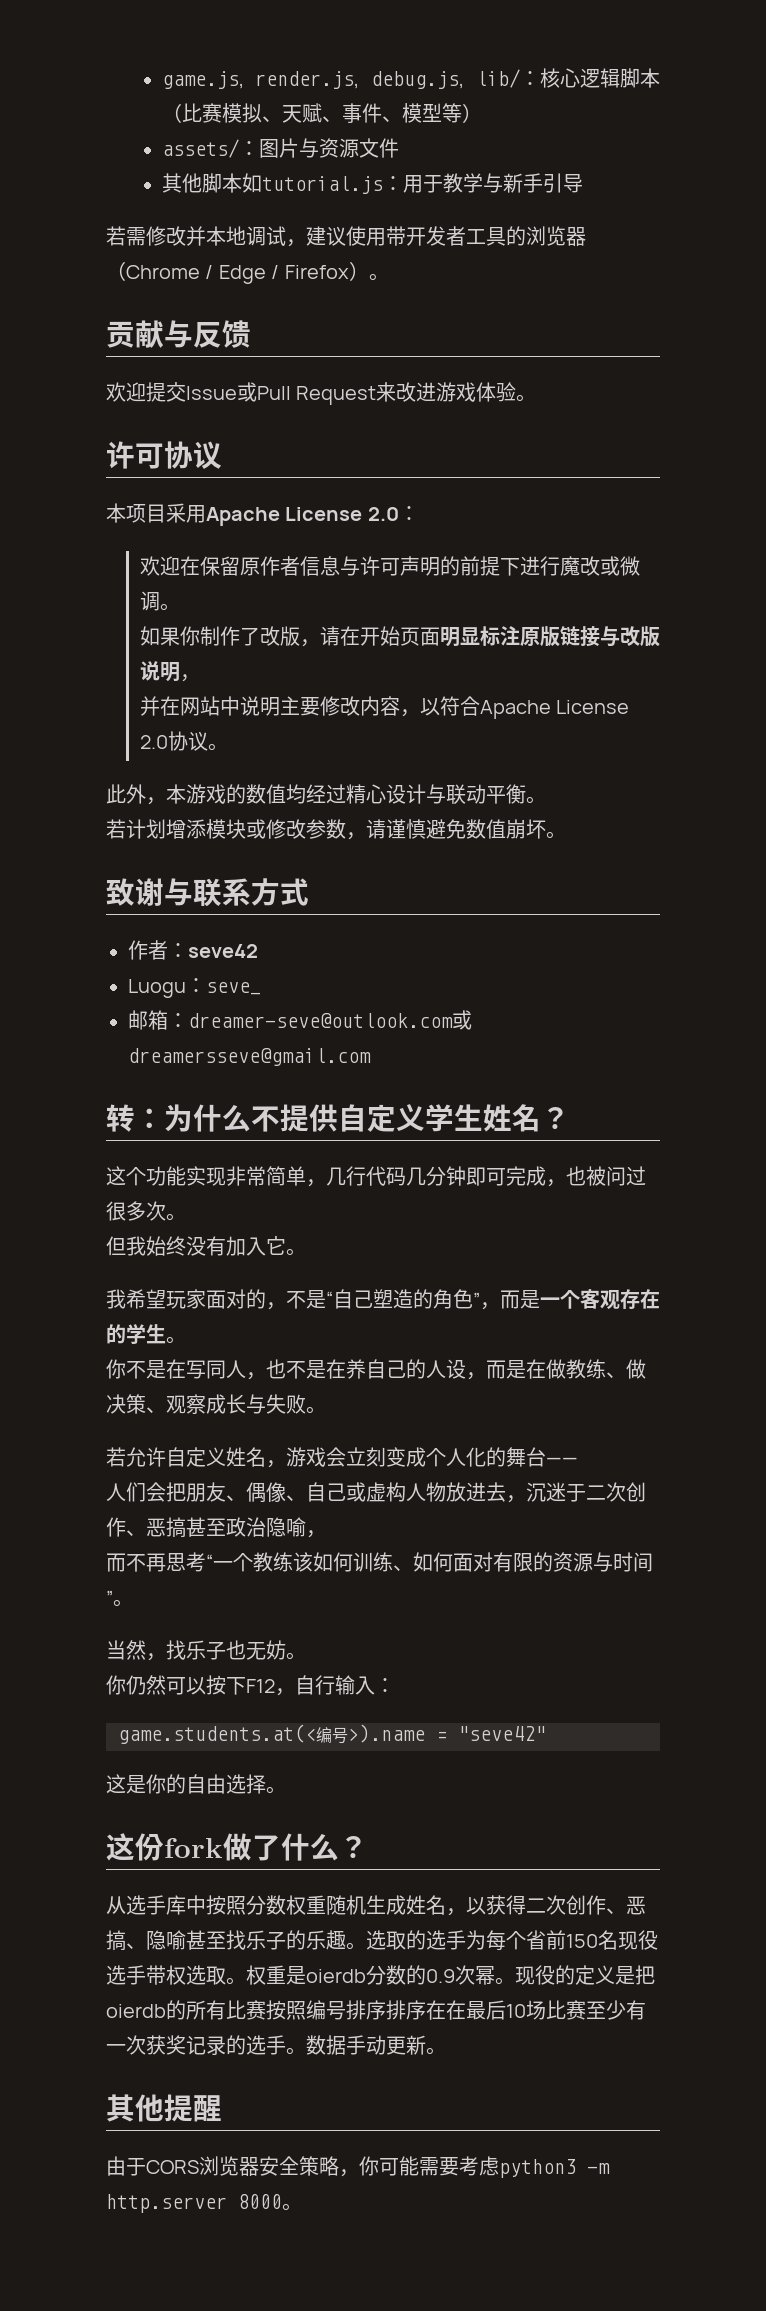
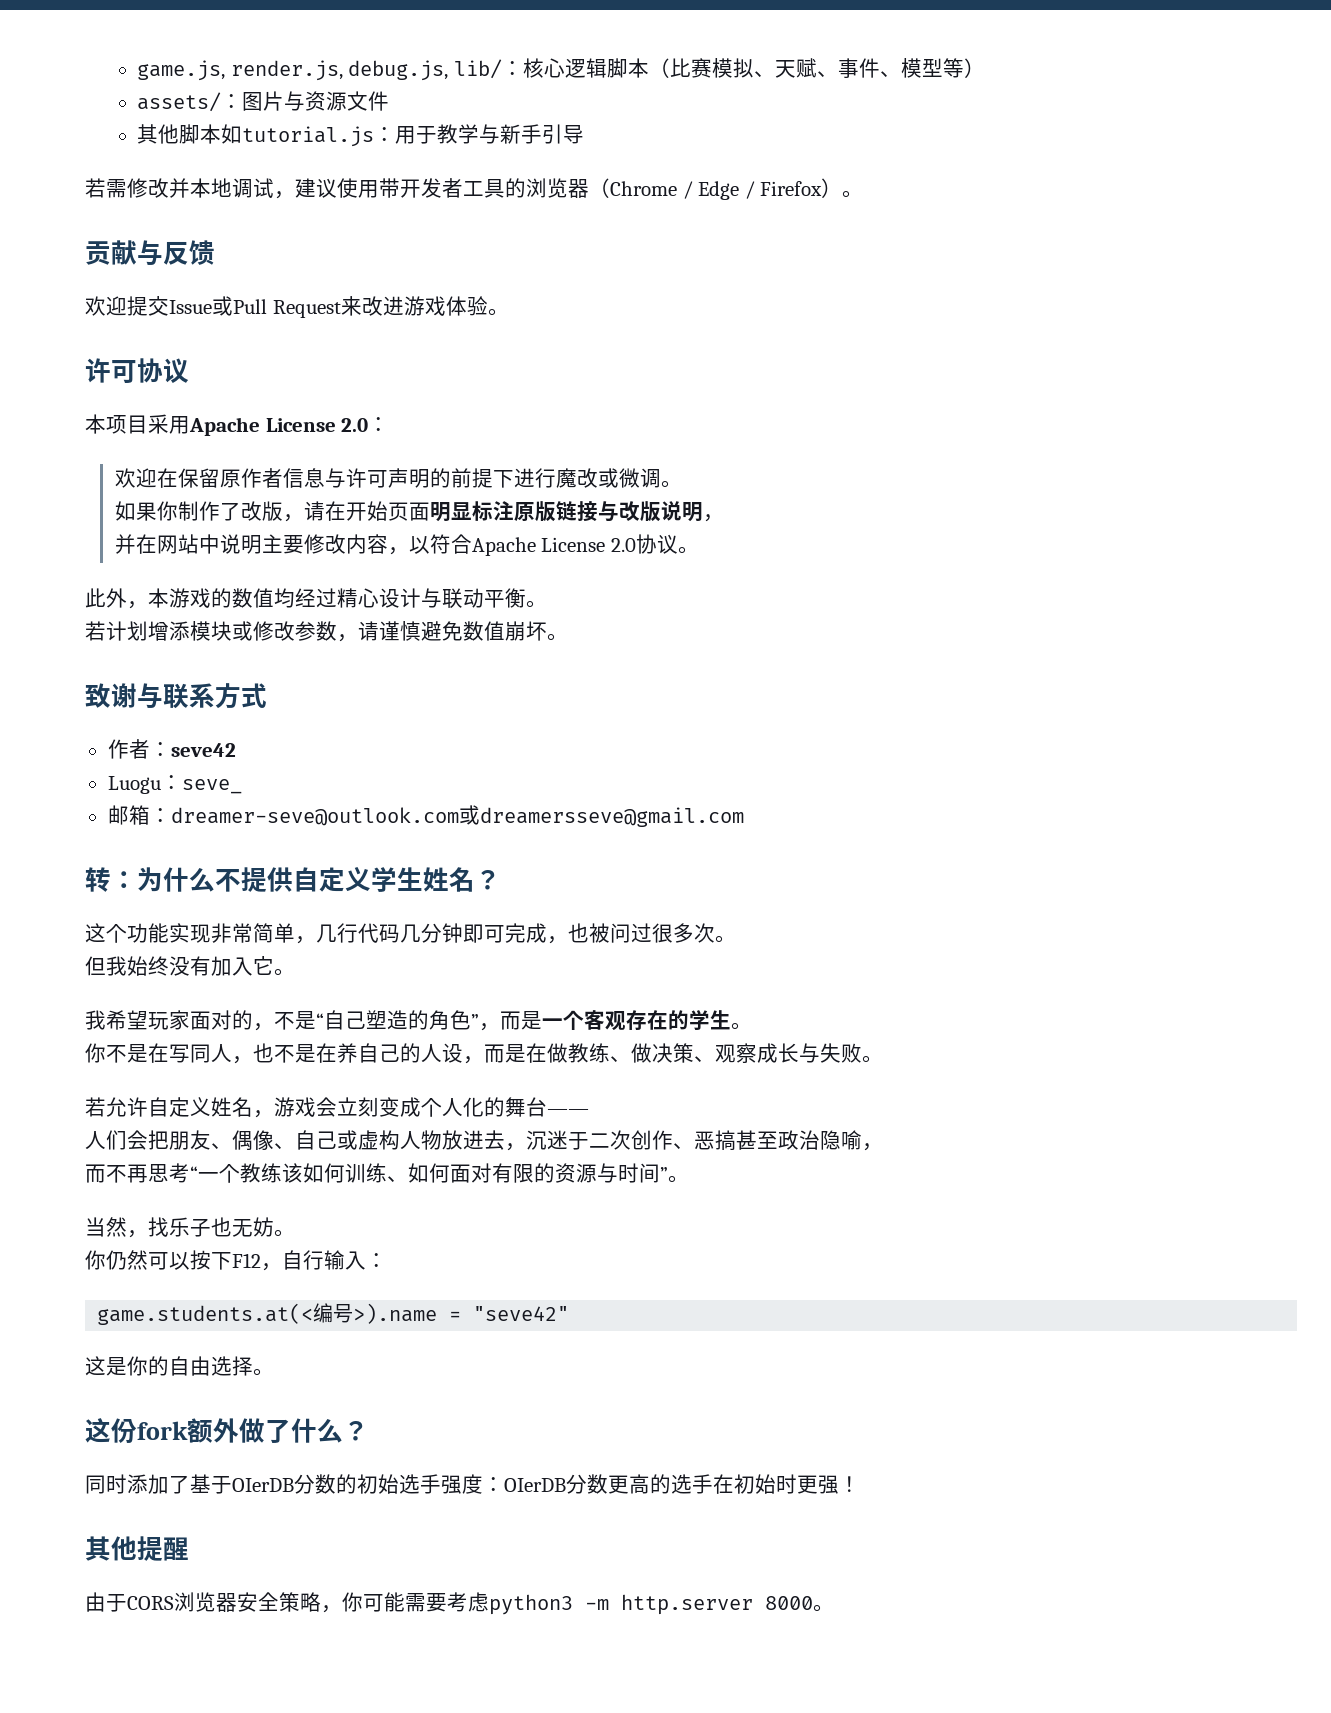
(223, 1848) none -> [187,1418,239,1443] 额外
[106,1895,646,1916] [106,1930,658,1951] [106,1965,655,1985] [106,2000,646,2020] [106,2035,446,2055] 从选手库中按照分数权重随机生成姓名，以获得二次创作、恶搞、隐喻甚至找乐子的乐趣。选取的选手为每个省前150名现役选手带权选取。权重是oierdb分数的0.9次幂。现役的定义是把oierdb的所有比赛按照编号排序排序在在最后10场比赛至少有一次获奖记录的选手。数据手动更新。 -> [85,1474,860,1494] 同时添加了基于OIerDB分数的初始选手强度：OIerDB分数更高的选手在初始时更强！

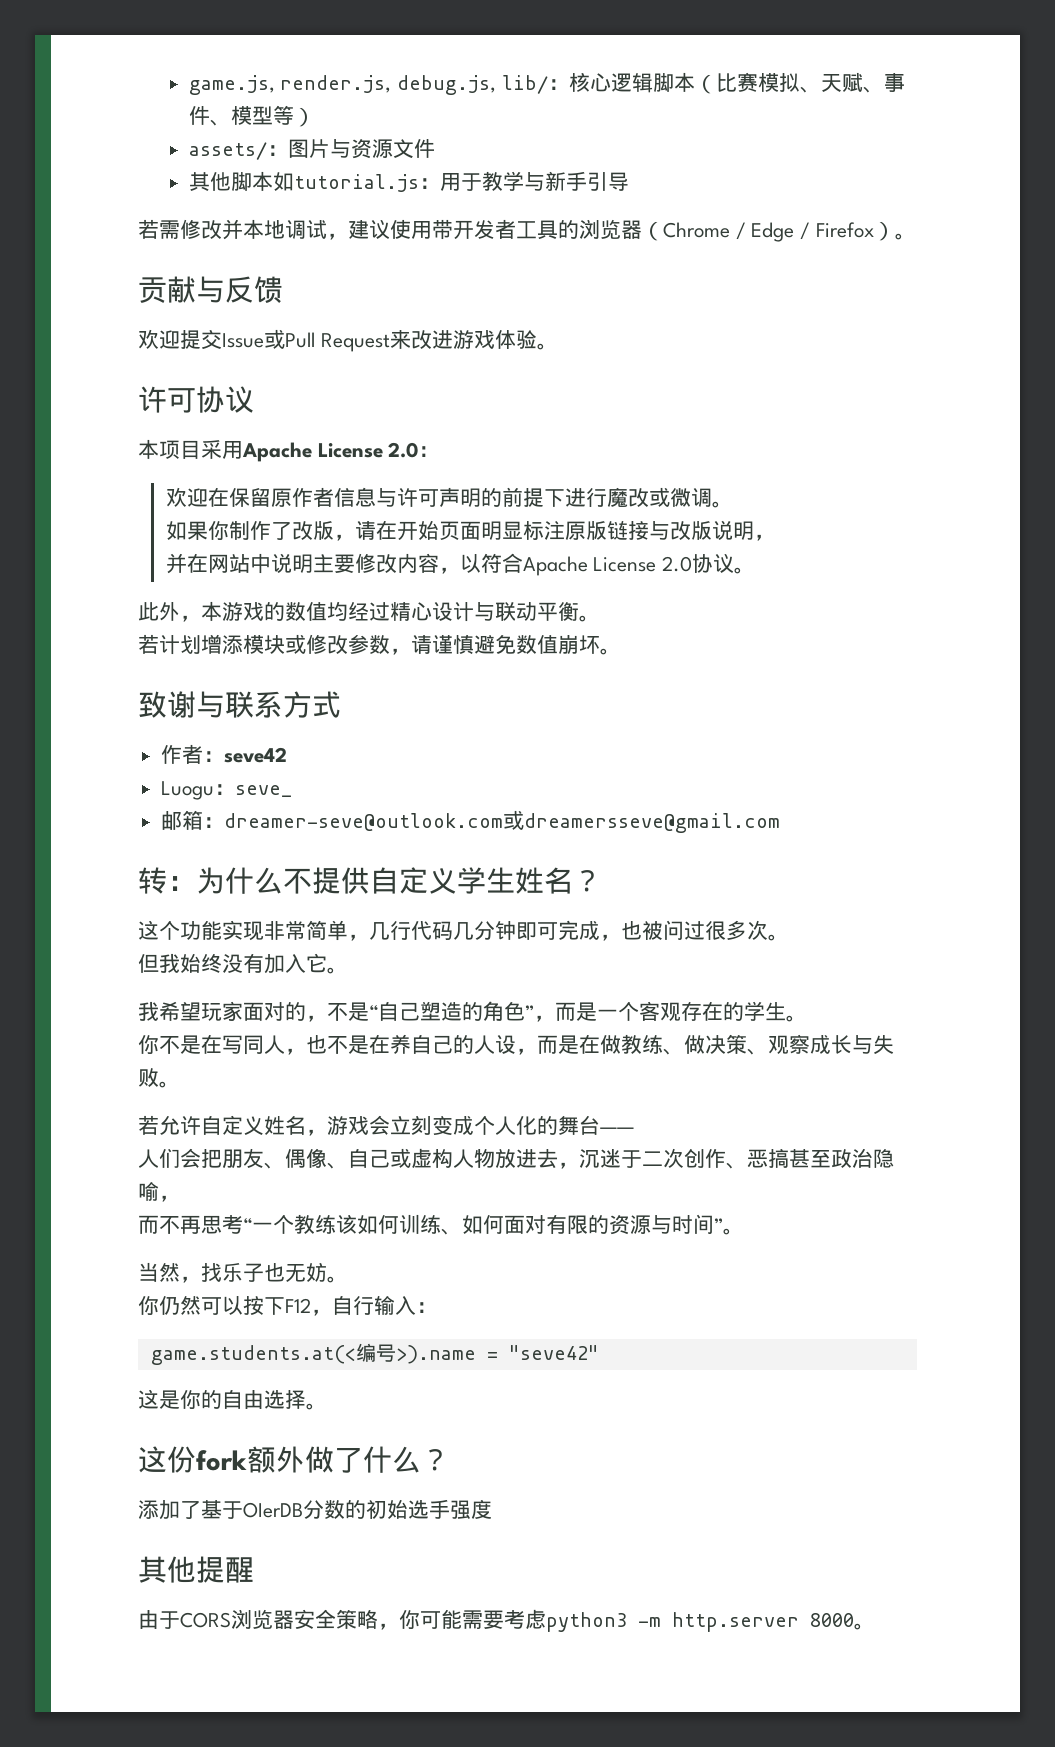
[85,1474,127,1494] 同时 -> (450, 1460) none
[483,1474,860,1494] ：OIerDB分数更高的选手在初始时更强！ -> (492, 1509) none

